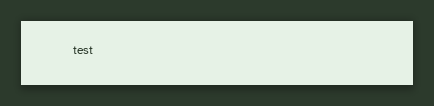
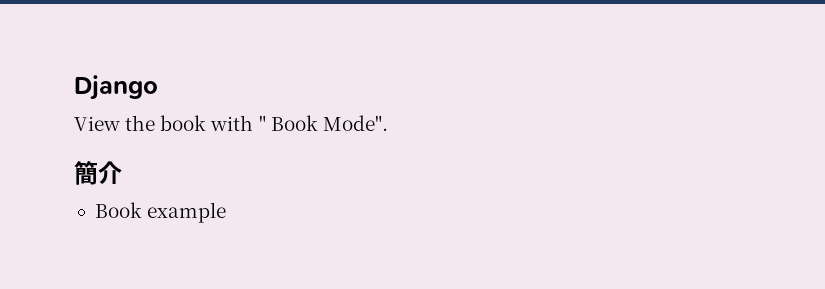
[73,46,93,54] test -> [74,75,158,100] [74,115,388,131] [74,161,122,185] [94,202,227,223] Django // View the book with " Book Mode". // 簡介 // Book example

